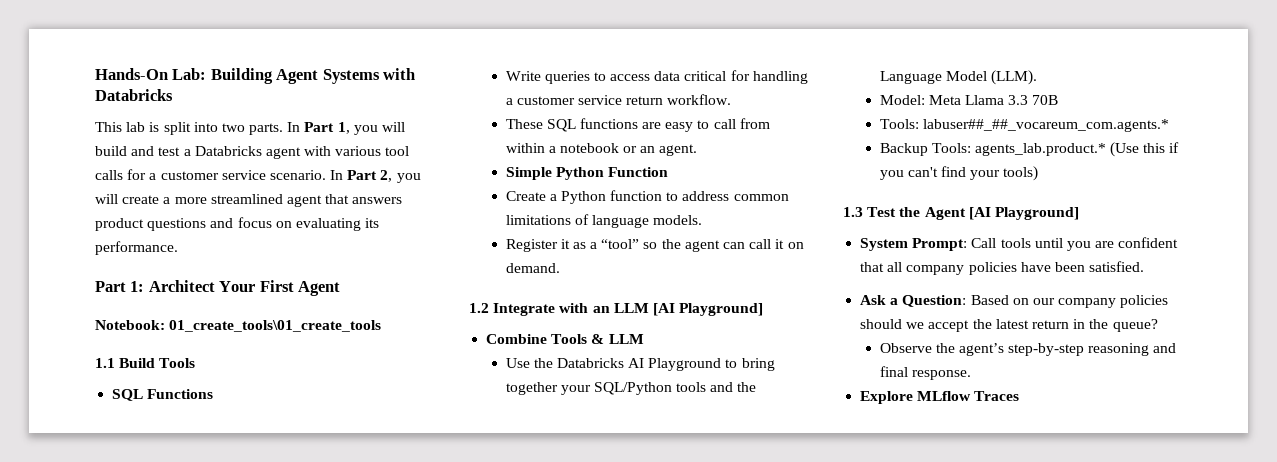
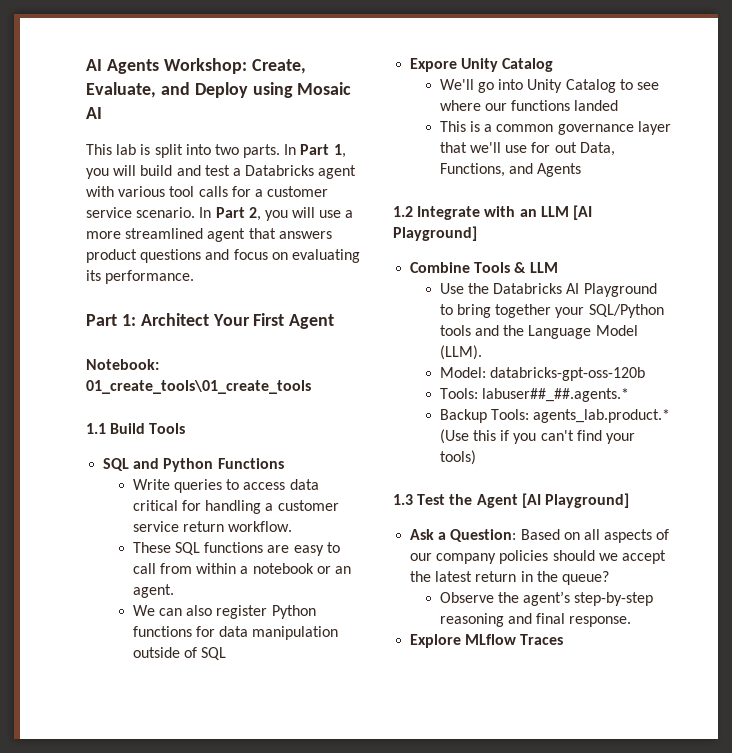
[95,68,416,84] [95,89,173,101] Hands-On Lab: Building Agent Systems with Databricks -> [86,58,306,74] [86,82,352,98] [86,107,102,119] AI Agents Workshop: Create, Evaluate, and Deploy using Mosaic AI
[122,195,160,204] create -> [319,210,342,218] use
(144, 395) none -> [133,458,214,472] and Python
[505,167,668,180] [505,190,789,204] [505,214,703,228] [505,239,804,252] [505,263,560,273] Simple Python Function // Create a Python function to address common limitations of language models. // Register it as a “tool” so the agent can call it on demand. -> [132,605,316,619] [132,626,339,640] [132,647,227,660] [410,58,554,72] [439,79,659,93] [439,100,619,111] [439,121,671,135] [439,142,615,156] [439,163,582,177] We can also register Python functions for data manipulation outside of SQL // Expore Unity Catalog // We'll go into Unity Catalog to see where our functions landed // This is a common governance layer that we'll use for out Data, Functions, and Agents
[928,95,1059,105] [879,119,1169,132] Meta Llama 3.3 70B // Tools: labuser##_##_vocareum_com.agents.* -> [489,367,645,381] [439,388,629,402] databricks-gpt-oss-120b // Tools: labuser##_##.agents.*
[860,237,1179,251] [860,261,1145,275] // System Prompt: Call tools until you are confident that all company policies have been satisfied. -> (629, 500) none
(1029, 301) none -> [583,529,670,543] all aspects of

